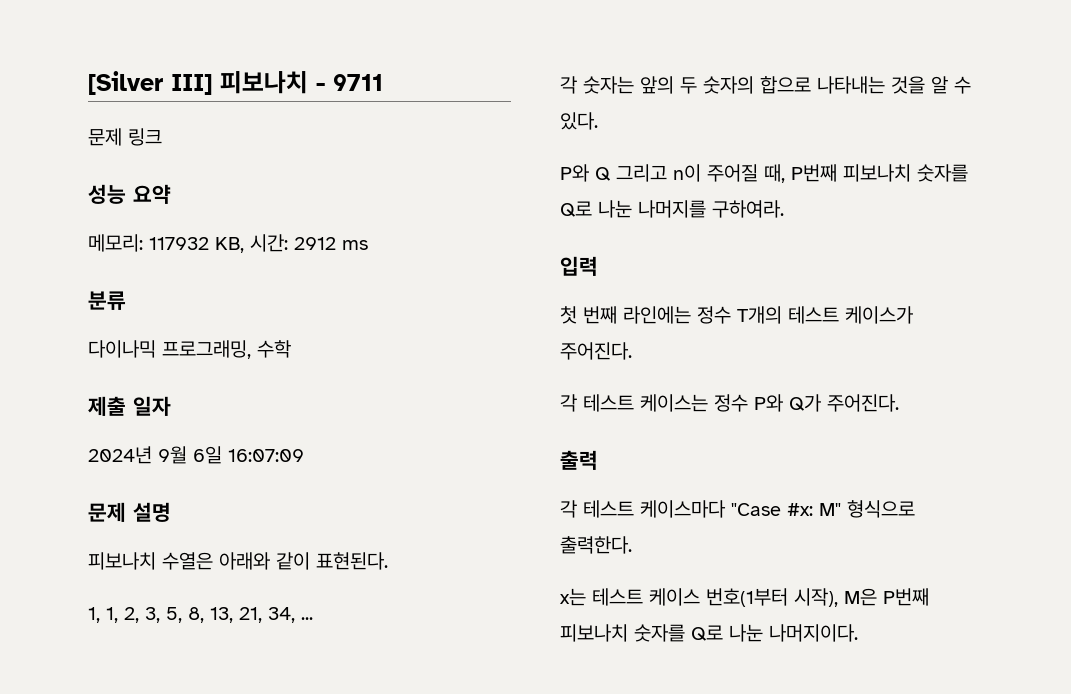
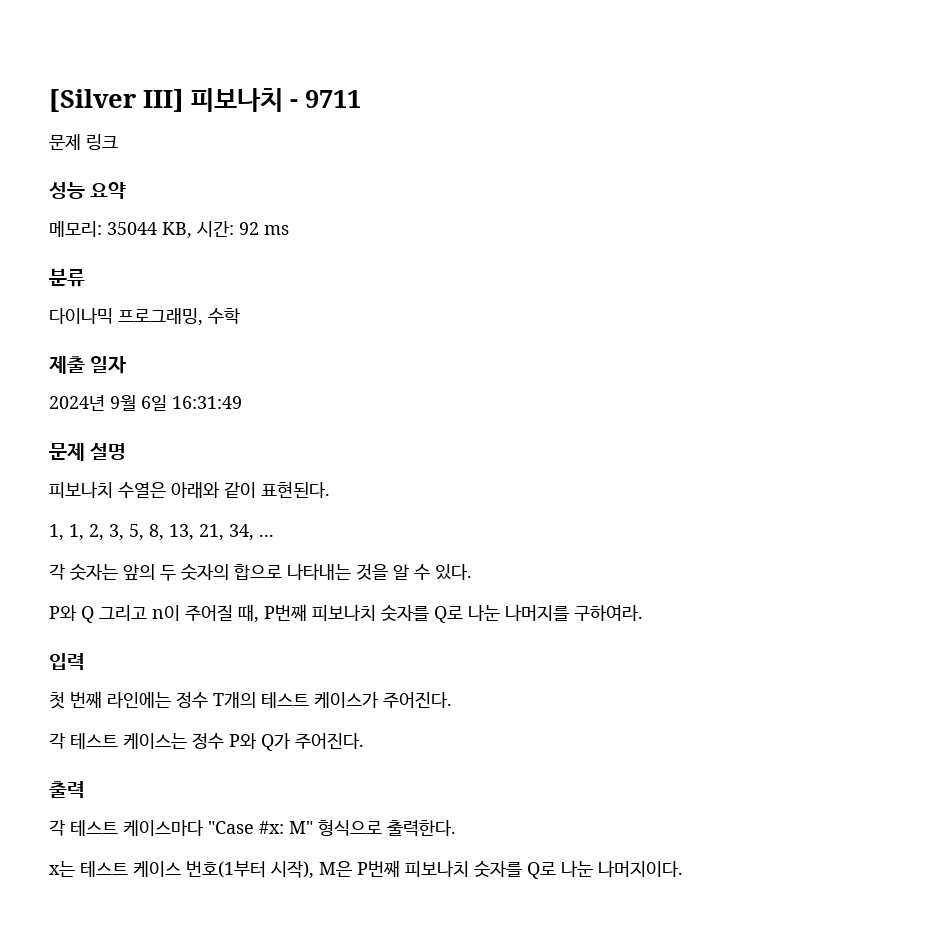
[149,237,209,250] 117932 -> [107,222,157,235] 35044
[294,237,336,250] 2912 -> [239,222,259,235] 92
[228,449,304,462] 16:07:09 -> [172,396,242,409] 16:31:49

